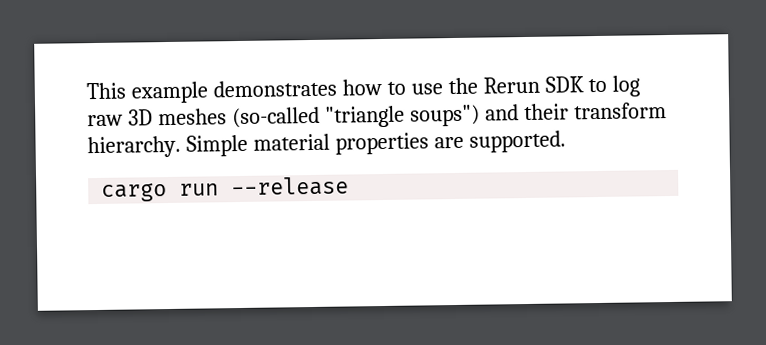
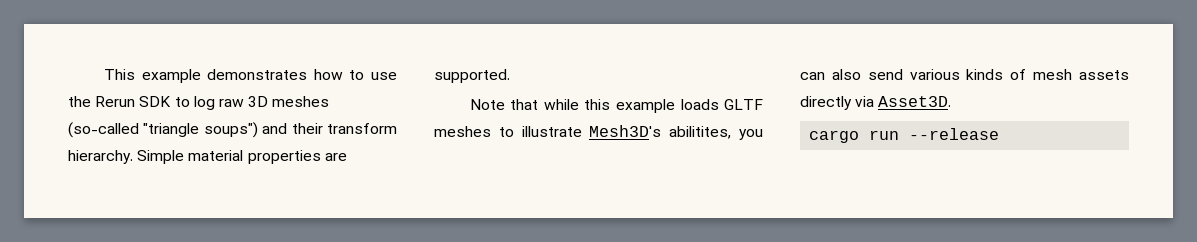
(566, 141) none -> [469,99,763,113] [434,125,763,140] [800,69,1129,80] [800,96,952,110] // Note that while this example loads GLTF meshes to illustrate Mesh3D's abilitites, you can also send various kinds of mesh assets directly via Asset3D.

